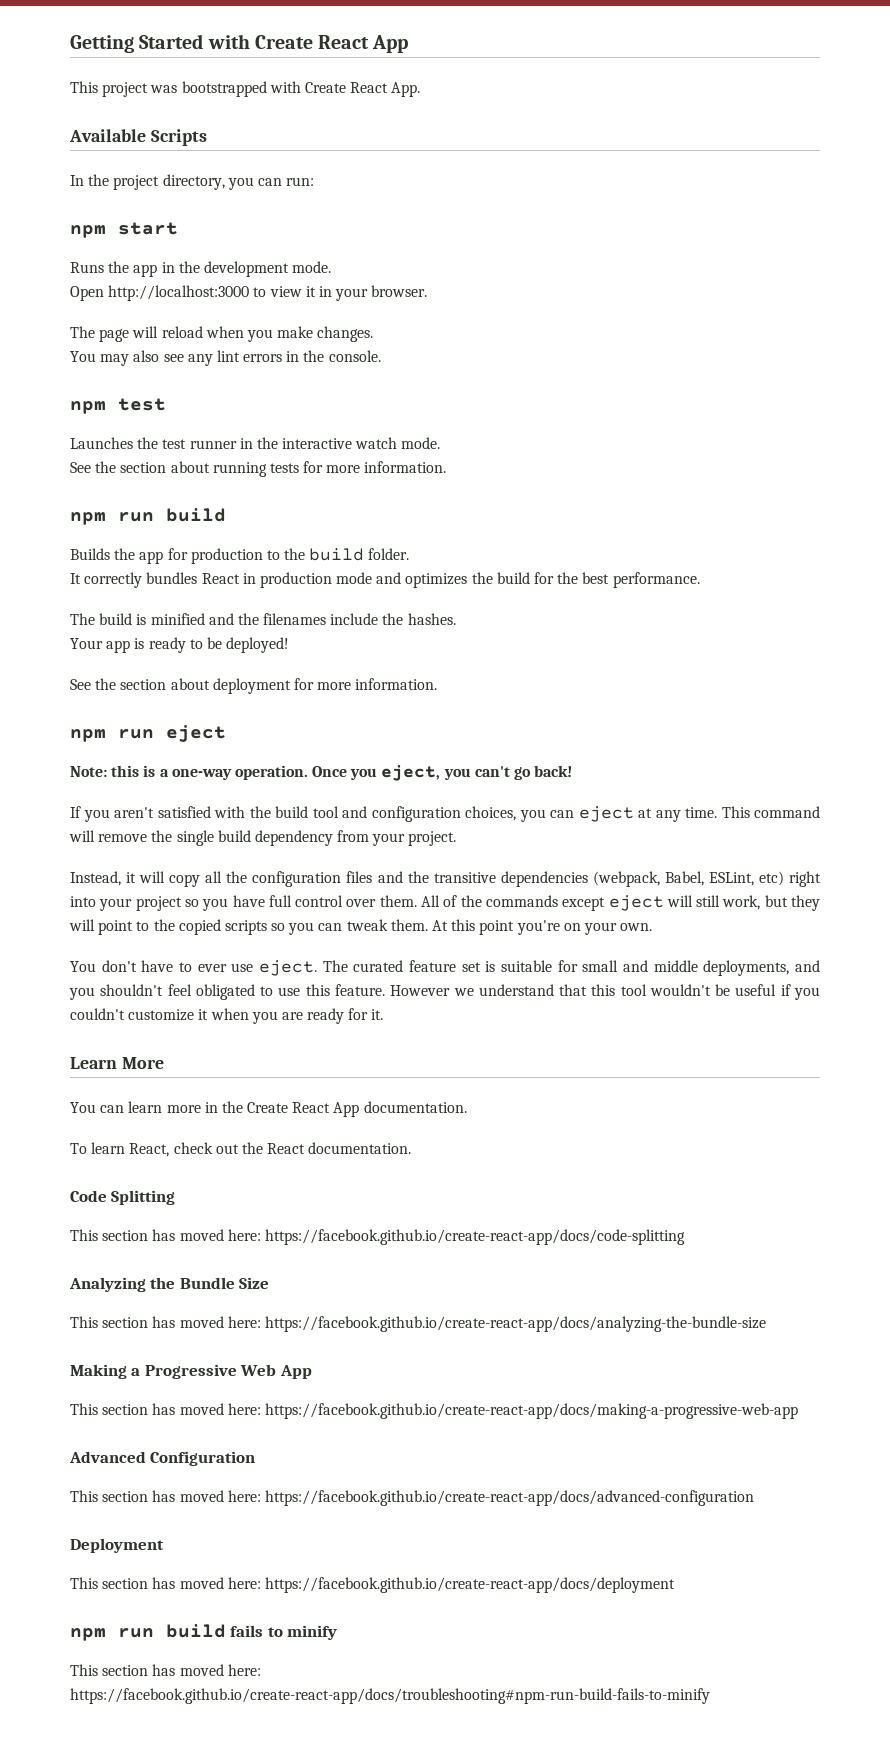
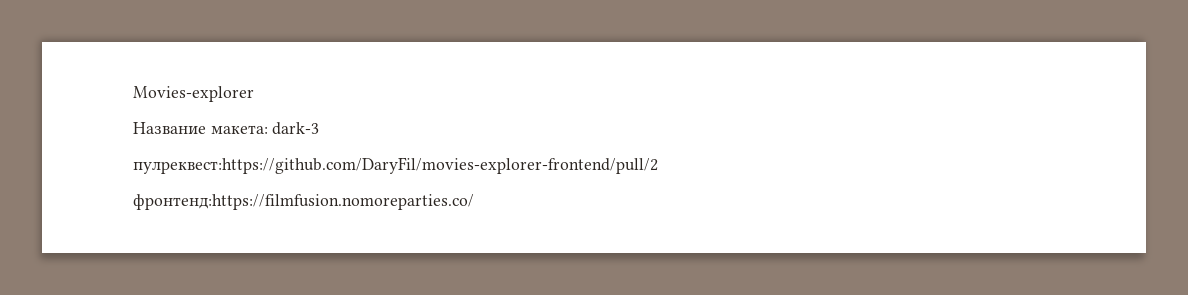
[70,34,409,53] [70,81,421,97] [69,129,207,146] [70,174,315,190] [70,222,178,238] [70,261,332,277] [70,285,428,301] [70,326,374,342] [70,350,381,366] [70,398,166,414] [70,437,441,449] [70,461,447,477] [70,508,226,525] [70,548,410,564] [70,572,700,588] [70,613,456,625] [70,637,290,653] [70,678,438,694] [70,725,226,742] [70,765,573,781] [70,806,820,822] [69,830,457,846] [70,871,821,887] [70,895,820,911] [69,919,653,935] [70,960,820,976] [69,984,821,1000] [70,1008,384,1024] [70,1057,164,1069] [70,1101,467,1117] [70,1142,412,1157] [70,1190,176,1205] [70,1229,685,1245] [69,1277,270,1292] [70,1316,766,1332] [70,1364,312,1379] [70,1403,798,1419] [69,1451,256,1466] [70,1490,754,1506] [70,1538,164,1553] [70,1577,675,1593] [70,1624,338,1641] [70,1664,261,1676] [70,1688,710,1704] Getting Started with Create React App // This project was bootstrapped with Create React App. // Available Scripts // In the project directory, you can run: // npm start // Runs the app in the development mode. // Open http://localhost:3000 to view it in your browser. // The page will reload when you make changes. // You may also see any lint errors in the console. // npm test // Launches the test runner in the interactive watch mode. // See the section about running tests for more information. // npm run build // Builds the app for production to the build folder. // It correctly bundles React in production mode and optimizes the build for the best performance. // The build is minified and the filenames include the hashes. // Your app is ready to be deployed! // See the section about deployment for more information. // npm run eject // Note: this is a one-way operation. Once you eject, you can't go back! // If you aren't satisfied with the build tool and configuration choices, you can eject at any time. This command will remove the single build dependency from your project. // Instead, it will copy all the configuration files and the transitive dependencies (webpack, Babel, ESLint, etc) right into your project so you have full control over them. All of the commands except eject will still work, but they will point to the copied scripts so you can tweak them. At this point you're on your own. // You don't have to ever use eject. The curated feature set is suitable for small and middle deployments, and you shouldn't feel obligated to use this feature. However we understand that this tool wouldn't be useful if you couldn't customize it when you are ready for it. // Learn More // You can learn more in the Create React App documentation. // To learn React, check out the React documentation. // Code Splitting // This section has moved here: https://facebook.github.io/create-react-app/docs/code-splitting // Analyzing the Bundle Size // This section has moved here: https://facebook.github.io/create-react-app/docs/analyzing-the-bundle-size // Making a Progressive Web App // This section has moved here: https://facebook.github.io/create-react-app/docs/making-a-progressive-web-app // Advanced Configuration // This section has moved here: https://facebook.github.io/create-react-app/docs/advanced-configuration // Deployment // This section has moved here: https://facebook.github.io/create-react-app/docs/deployment // npm run build fails to minify // This section has moved here: https://facebook.github.io/create-react-app/docs/troubleshooting#npm-run-build-fails-to-minify -> [133,86,254,102] [133,122,320,135] [133,157,658,174] [133,194,474,210] Movies-explorer // Название макета: dark-3 // пулреквест:https://github.com/DaryFil/movies-explorer-frontend/pull/2 // фронтенд:https://filmfusion.nomoreparties.co/

